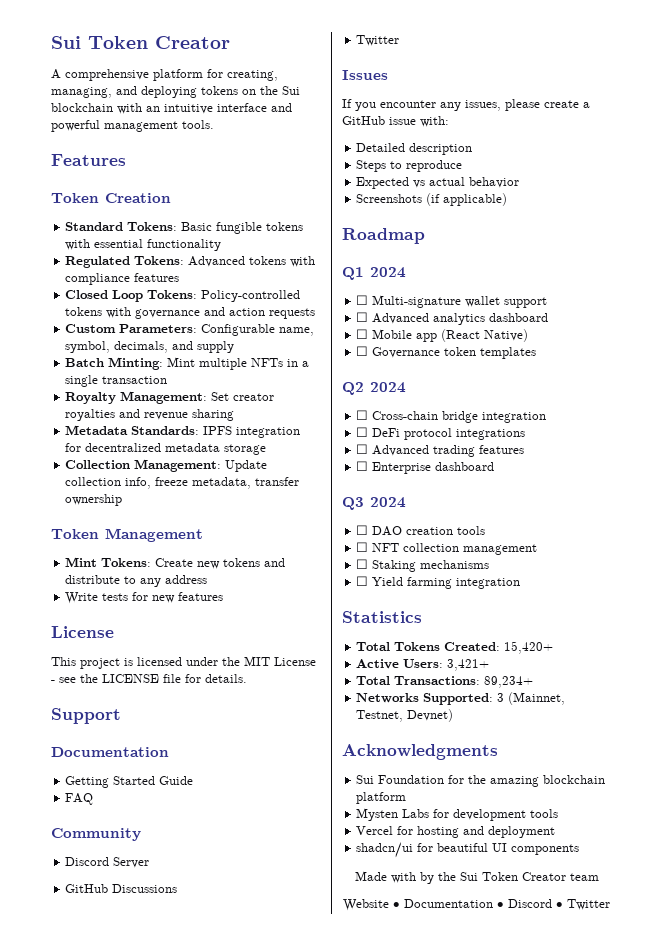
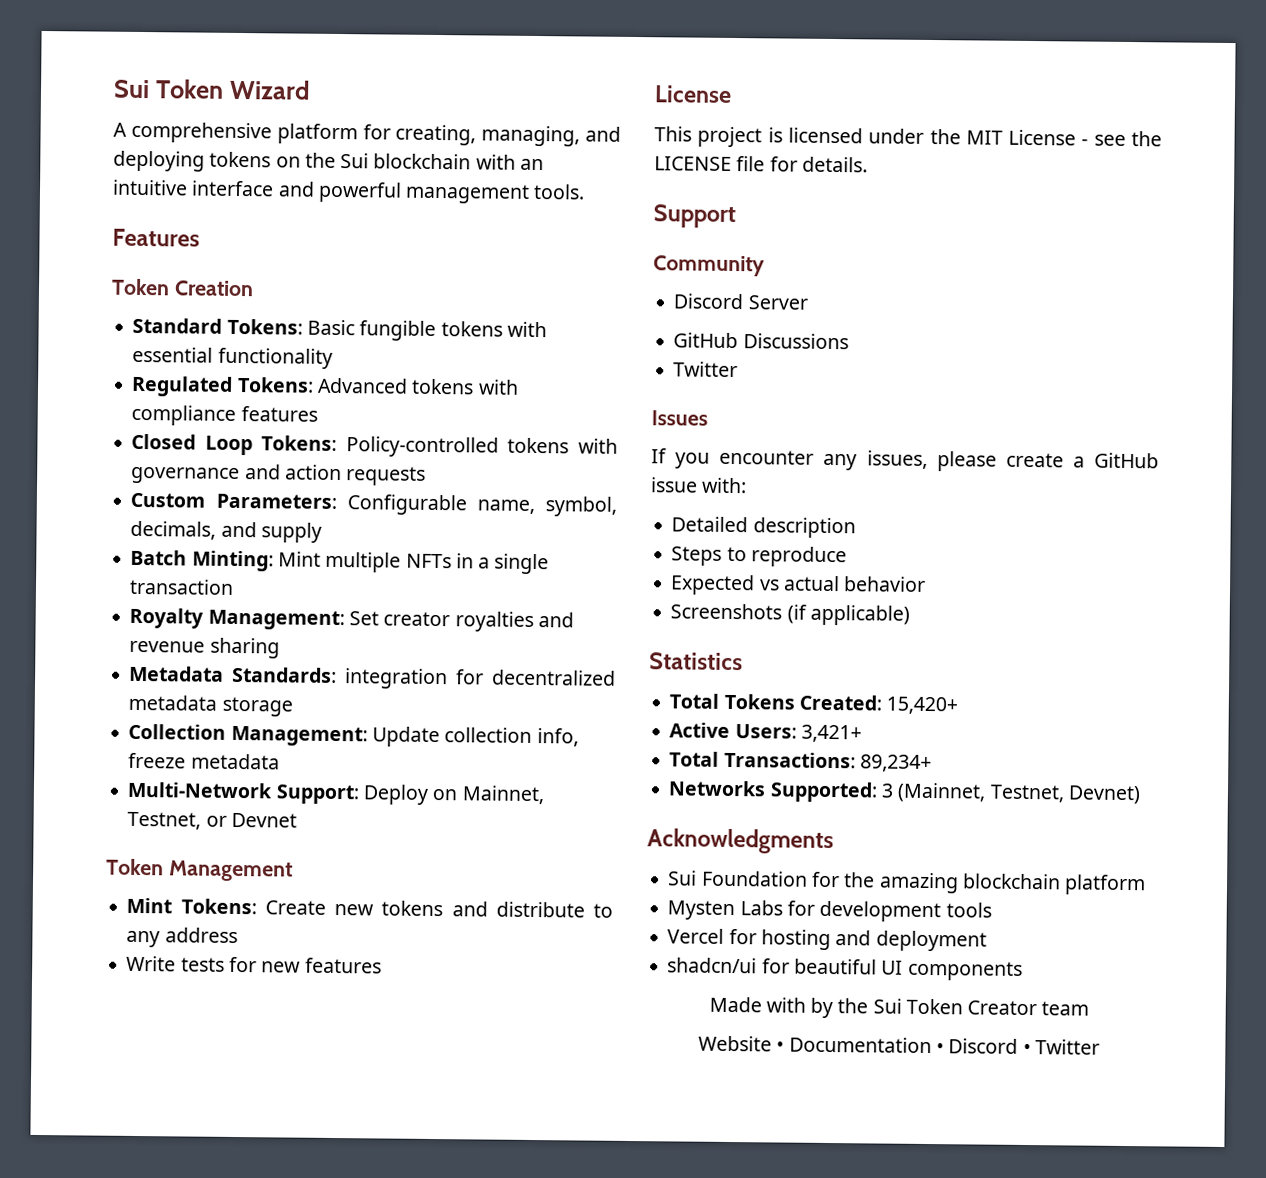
[51,36,230,49] Sui Token Creator -> [113,79,311,100] Sui Token Wizard
[203,426,233,435] IPFS -> (338, 675) none
[192,477,300,489] [65,494,123,506] metadata, transfer ownership -> [190,753,280,770] [127,781,545,805] [127,811,297,830] metadata // Multi-Network Support: Deploy on Mainnet, Testnet, or Devnet
[51,747,169,757] [65,776,194,788] [65,793,94,805] // Documentation // Getting Started Guide // FAQ -> (736, 216) none
[342,228,425,244] [342,267,406,280] [356,295,548,308] [356,312,549,325] [356,329,529,342] [356,346,537,359] [342,382,406,395] [356,410,547,423] [356,427,526,440] [356,444,525,457] [356,461,495,474] [342,497,406,510] [356,525,486,536] [356,542,538,555] [356,559,490,572] [356,576,521,589] // Roadmap // Q1 2024 // ☐ Multi-signature wallet support // ☐ Advanced analytics dashboard // ☐ Mobile app (React Native) // ☐ Governance token templates // Q2 2024 // ☐ Cross-chain bridge integration // ☐ DeFi protocol integrations // ☐ Advanced trading features // ☐ Enterprise dashboard // Q3 2024 // ☐ DAO creation tools // ☐ NFT collection management // ☐ Staking mechanisms // ☐ Yield farming integration -> (910, 615) none

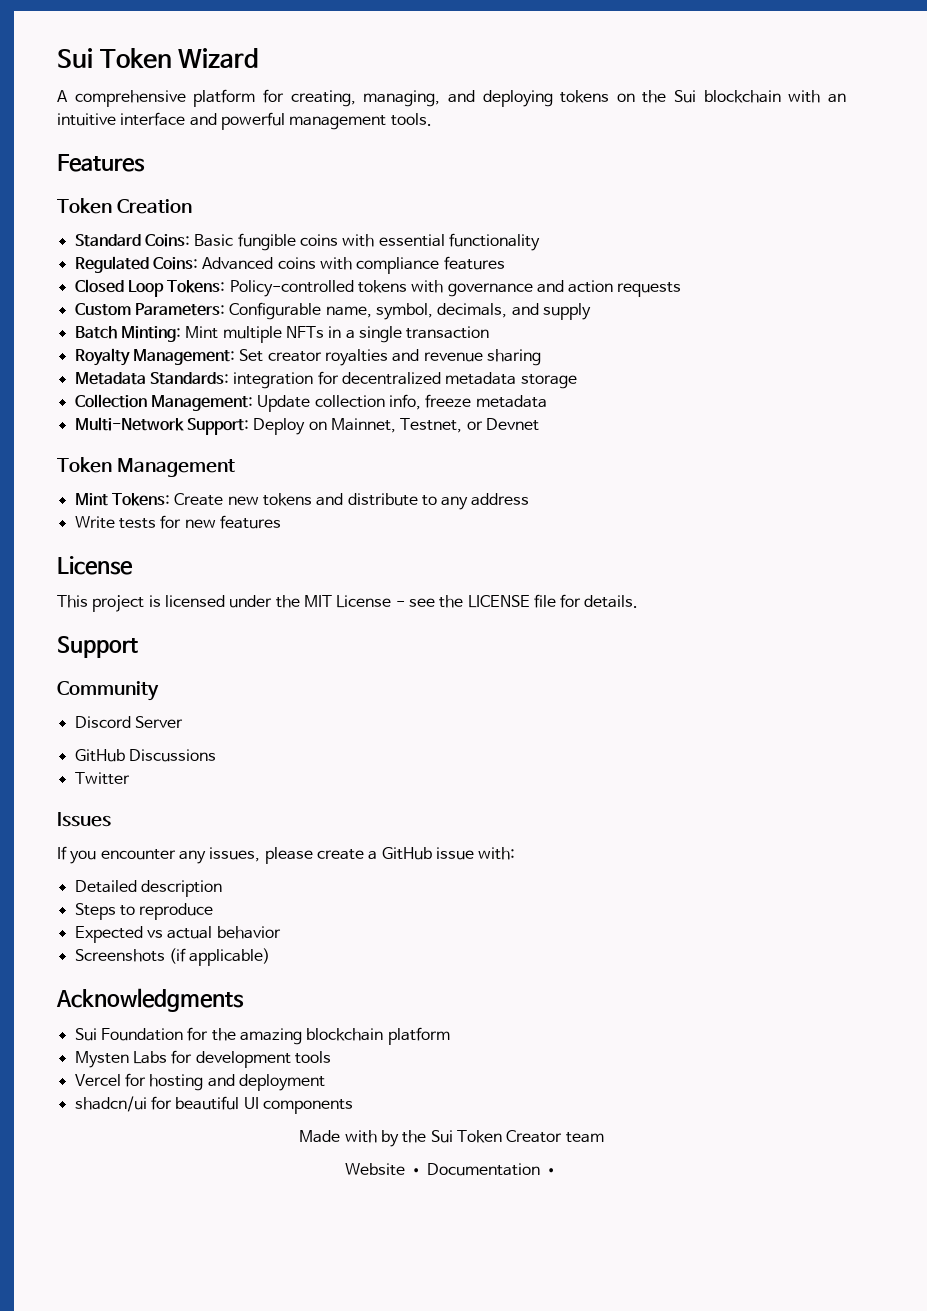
[226,318,303,335] Tokens: -> [144,234,190,247] Coins:
[440,321,503,337] tokens -> [299,234,338,246] coins
[236,376,475,395] Tokens: Advanced tokens -> [152,257,316,270] Coins: Advanced coins
[649,652,743,671] [669,693,959,715] [669,722,862,743] [669,751,932,773] [668,780,1141,805] // Statistics // Total Tokens Created: 15,420+ // Active Users: 3,421+ // Total Transactions: 89,234+ // Networks Supported: 3 (Mainnet, Testnet, Devnet) -> (271, 957) none
[948,1038,1100,1055] Discord • Twitter -> (559, 1171) none

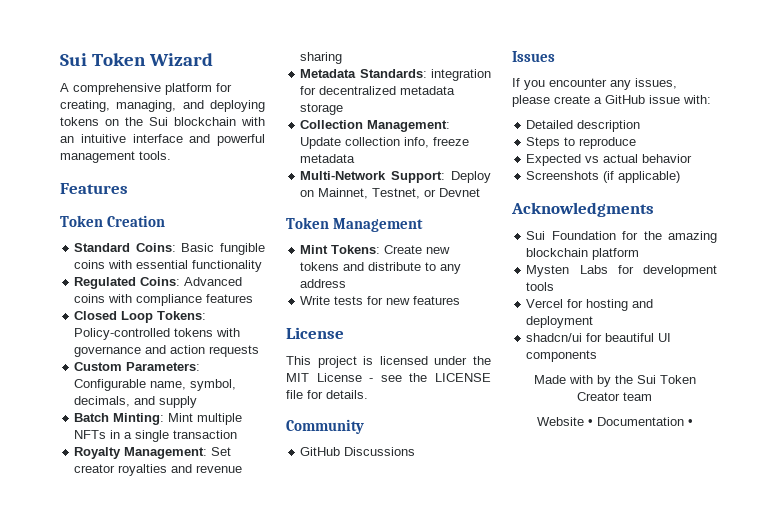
[57,636,138,658] // Support -> (368, 394) none
[74,716,183,728] // Discord Server -> (364, 426) none
[74,772,130,785] // Twitter -> (416, 451) none

